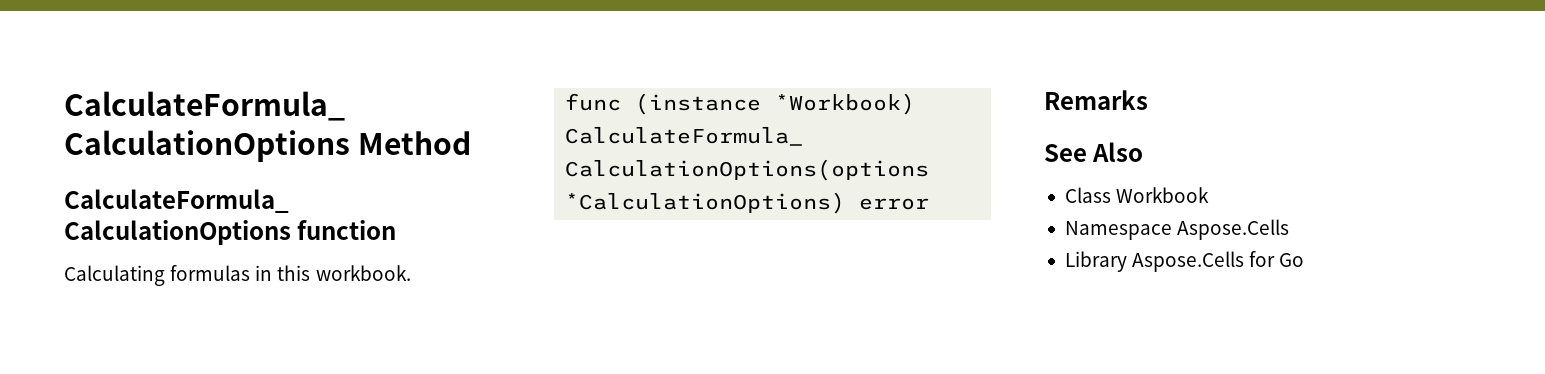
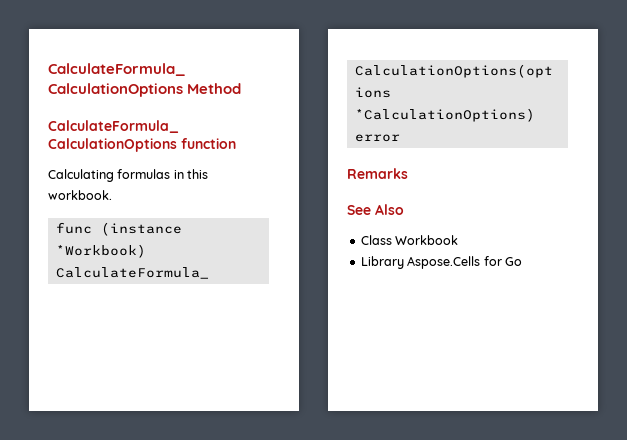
[1064,219,1290,240] // Namespace Aspose.Cells -> (459, 240) none

